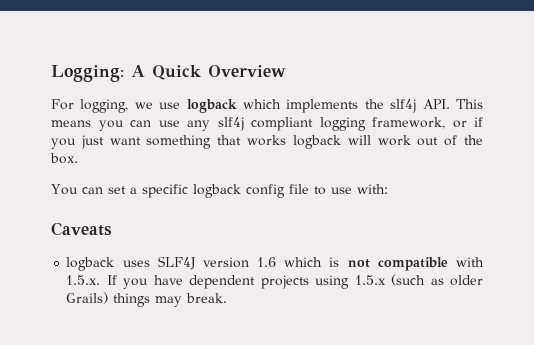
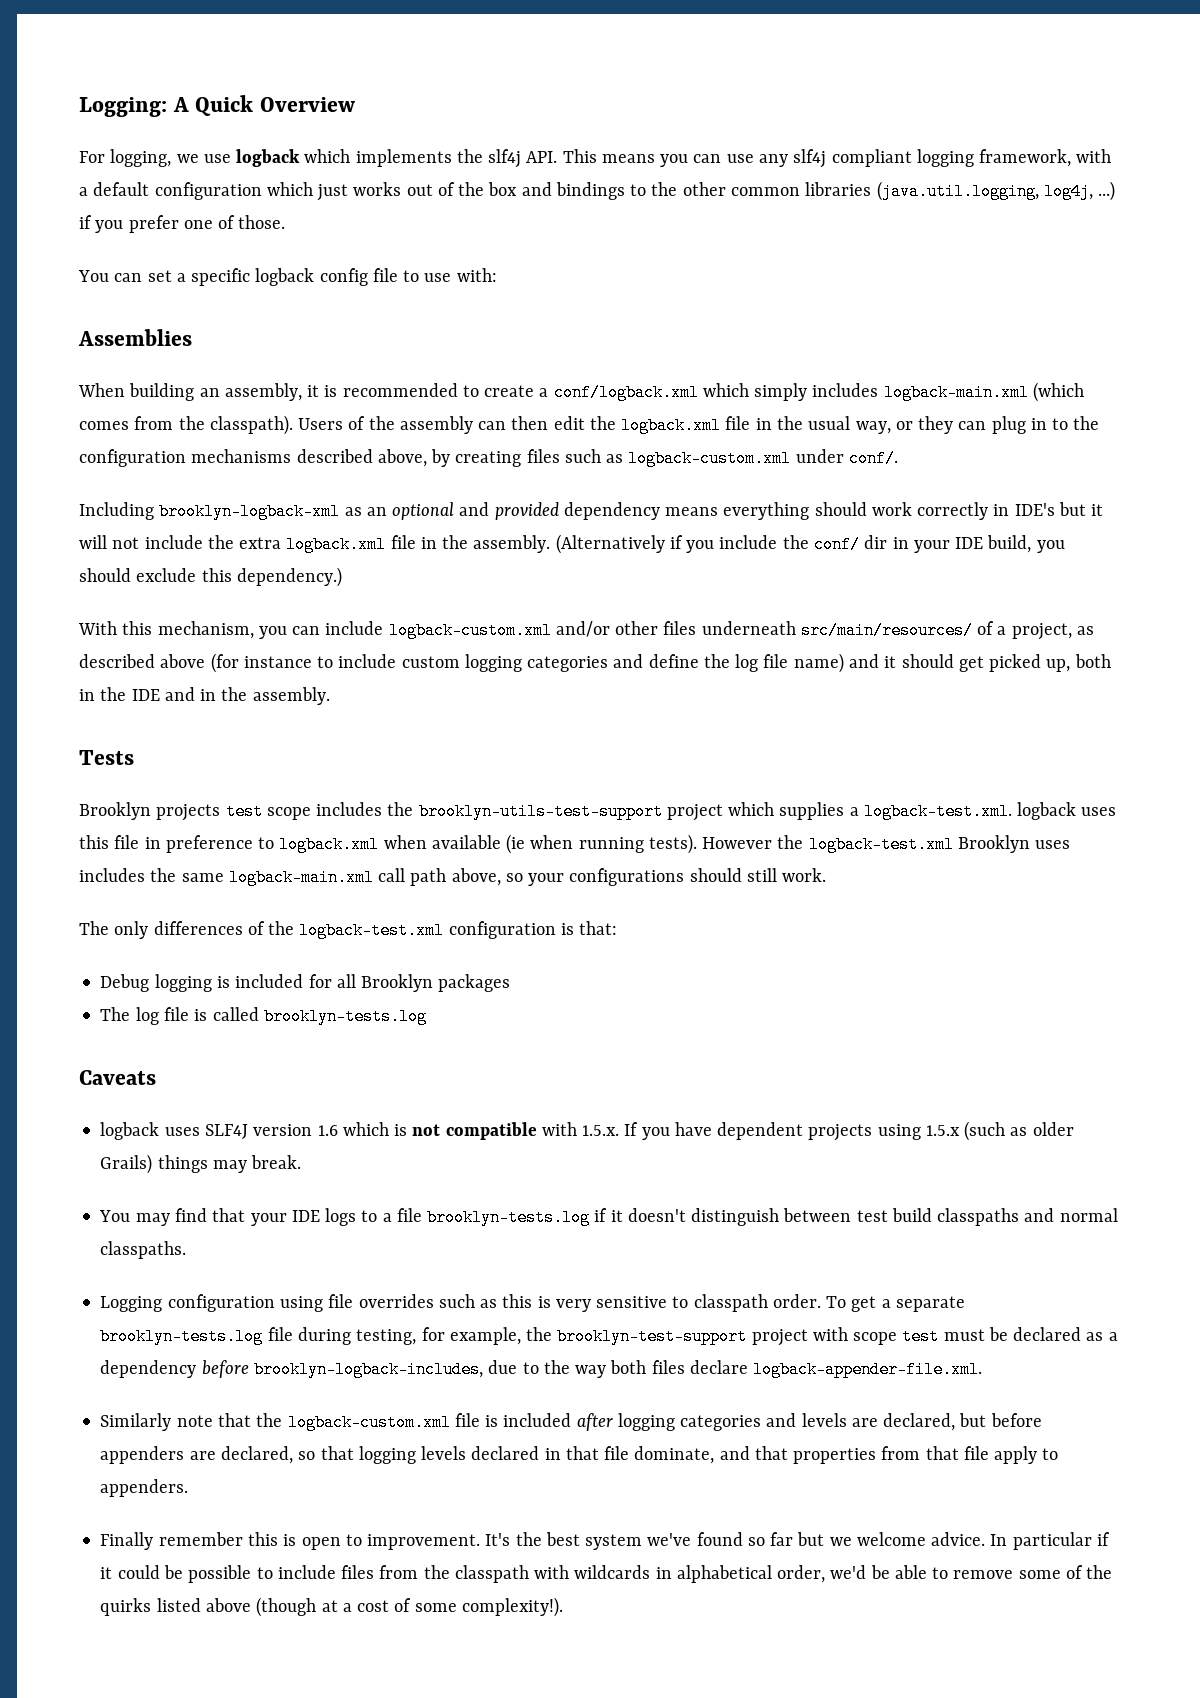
[452,117,483,128] [51,135,483,149] [50,153,78,164] or if you just want something that works logback will work out of the box. -> [1076,149,1112,163] [79,181,1116,201] [79,215,286,233] with a default configuration which just works out of the box and bindings to the other common libraries (java.util.logging, log4j, ...) if you prefer one of those.
(388, 189) none -> [78,329,192,346] [78,382,1084,402] [79,415,1100,435] [79,449,898,467] [79,502,1104,520] [79,534,1065,554] [79,567,342,587] [78,621,1094,640] [79,653,1111,673] [79,687,330,705] [79,750,134,765] [79,802,1117,821] [79,834,1071,854] [79,868,827,886] [79,921,618,939] [100,974,511,992] [100,1007,427,1025] // Assemblies // When building an assembly, it is recommended to create a conf/logback.xml which simply includes logback-main.xml (which comes from the classpath). Users of the assembly can then edit the logback.xml file in the usual way, or they can plug in to the configuration mechanisms described above, by creating files such as logback-custom.xml under conf/. // Including brooklyn-logback-xml as an optional and provided dependency means everything should work correctly in IDE's but it will not include the extra logback.xml file in the assembly. (Alternatively if you include the conf/ dir in your IDE build, you should exclude this dependency.) // With this mechanism, you can include logback-custom.xml and/or other files underneath src/main/resources/ of a project, as described above (for instance to include custom logging categories and define the log file name) and it should get picked up, both in the IDE and in the assembly. // Tests // Brooklyn projects test scope includes the brooklyn-utils-test-support project which supplies a logback-test.xml. logback uses this file in preference to logback.xml when available (ie when running tests). However the logback-test.xml Brooklyn uses includes the same logback-main.xml call path above, so your configurations should still work. // The only differences of the logback-test.xml configuration is that: // Debug logging is included for all Brooklyn packages // The log file is called brooklyn-tests.log
(228, 298) none -> [99,1208,1118,1226] [100,1241,187,1259] [100,1294,965,1312] [100,1327,1118,1346] [100,1360,983,1378] [100,1413,1042,1431] [100,1446,1059,1464] [100,1479,189,1497] [100,1532,1111,1550] [100,1565,1113,1583] [100,1597,563,1617] // You may find that your IDE logs to a file brooklyn-tests.log if it doesn't distinguish between test build classpaths and normal classpaths. // Logging configuration using file overrides such as this is very sensitive to classpath order. To get a separate brooklyn-tests.log file during testing, for example, the brooklyn-test-support project with scope test must be declared as a dependency before brooklyn-logback-includes, due to the way both files declare logback-appender-file.xml. // Similarly note that the logback-custom.xml file is included after logging categories and levels are declared, but before appenders are declared, so that logging levels declared in that file dominate, and that properties from that file apply to appenders. // Finally remember this is open to improvement. It's the best system we've found so far but we welcome advice. In particular if it could be possible to include files from the classpath with wildcards in alphabetical order, we'd be able to remove some of the quirks listed above (though at a cost of some complexity!).

